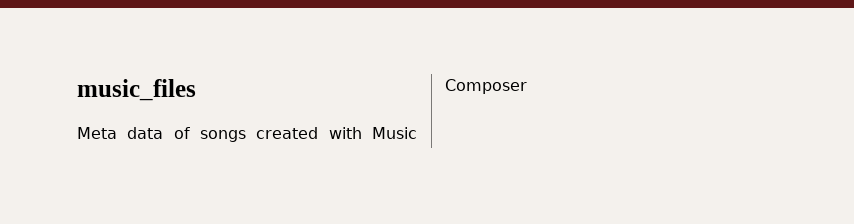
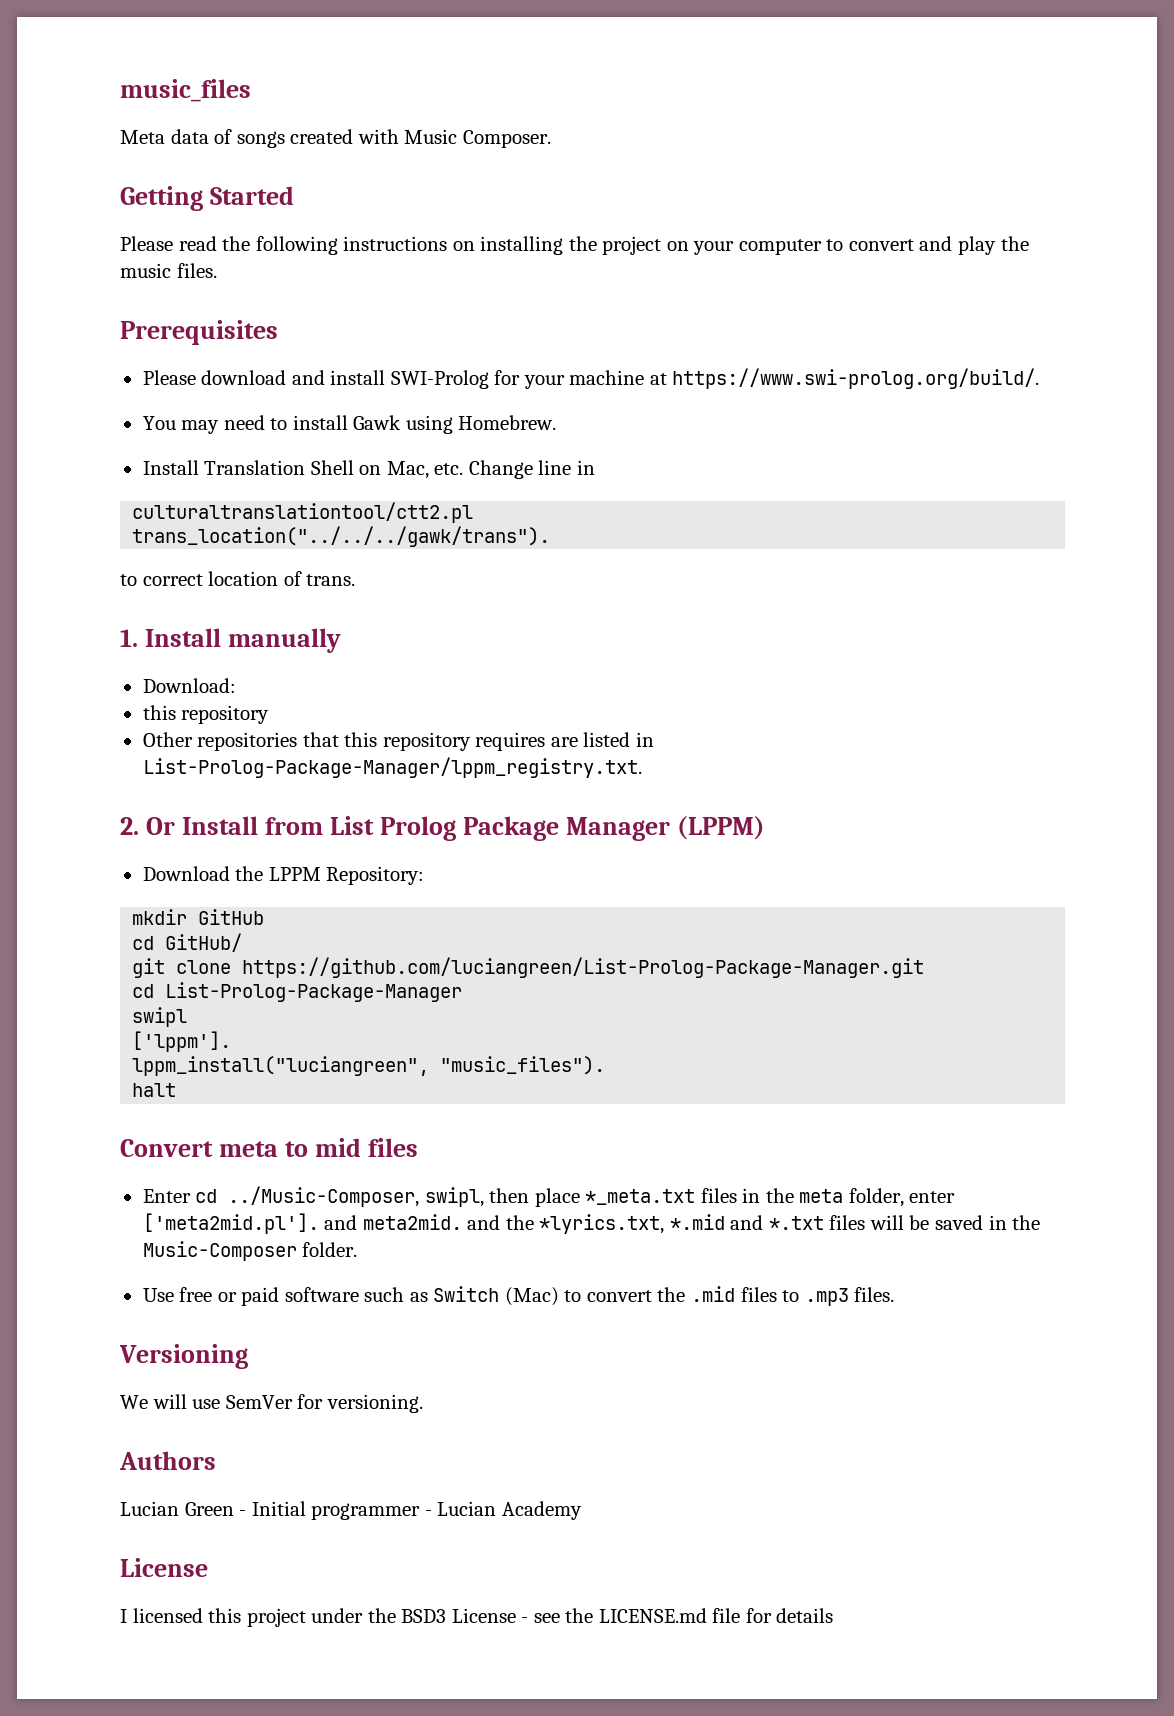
[445,79,527,94] Composer -> [462,130,551,148] [120,186,295,211] [120,236,1029,255] [120,263,217,278] [120,320,278,345] [142,368,1040,389] [142,415,557,434] [142,460,595,479] [132,502,474,523] [132,526,551,547] [120,571,356,586] [120,628,342,653] [142,678,236,693] [142,705,270,724] [142,732,654,751] [142,757,642,778] [120,816,766,841] [142,866,425,885] [132,909,265,925] [132,933,243,952] [132,957,925,978] [132,982,463,1002] [132,1007,188,1027] [132,1031,232,1052] [132,1056,606,1076] [132,1083,177,1097] [120,1138,419,1157] [142,1186,956,1207] [142,1213,1041,1234] [142,1241,358,1261] [142,1286,895,1306] [119,1344,248,1369] [120,1394,423,1413] [119,1451,216,1470] [120,1501,582,1520] [120,1558,208,1577] [120,1608,834,1627] Composer. // Getting Started // Please read the following instructions on installing the project on your computer to convert and play the music files. // Prerequisites // Please download and install SWI-Prolog for your machine at https://www.swi-prolog.org/build/. // You may need to install Gawk using Homebrew. // Install Translation Shell on Mac, etc. Change line in // culturaltranslationtool/ctt2.pl // trans_location("../../../gawk/trans"). // to correct location of trans. // 1. Install manually // Download: // this repository // Other repositories that this repository requires are listed in List-Prolog-Package-Manager/lppm_registry.txt. // 2. Or Install from List Prolog Package Manager (LPPM) // Download the LPPM Repository: // mkdir GitHub // cd GitHub/ // git clone https://github.com/luciangreen/List-Prolog-Package-Manager.git // cd List-Prolog-Package-Manager // swipl // ['lppm']. // lppm_install("luciangreen", "music_files"). // halt // Convert meta to mid files // Enter cd ../Music-Composer, swipl, then place *_meta.txt files in the meta folder, enter ['meta2mid.pl']. and meta2mid. and the *lyrics.txt, *.mid and *.txt files will be saved in the Music-Composer folder. // Use free or paid software such as Switch (Mac) to convert the .mid files to .mp3 files. // Versioning // We will use SemVer for versioning. // Authors // Lucian Green - Initial programmer - Lucian Academy // License // I licensed this project under the BSD3 License - see the LICENSE.md file for details

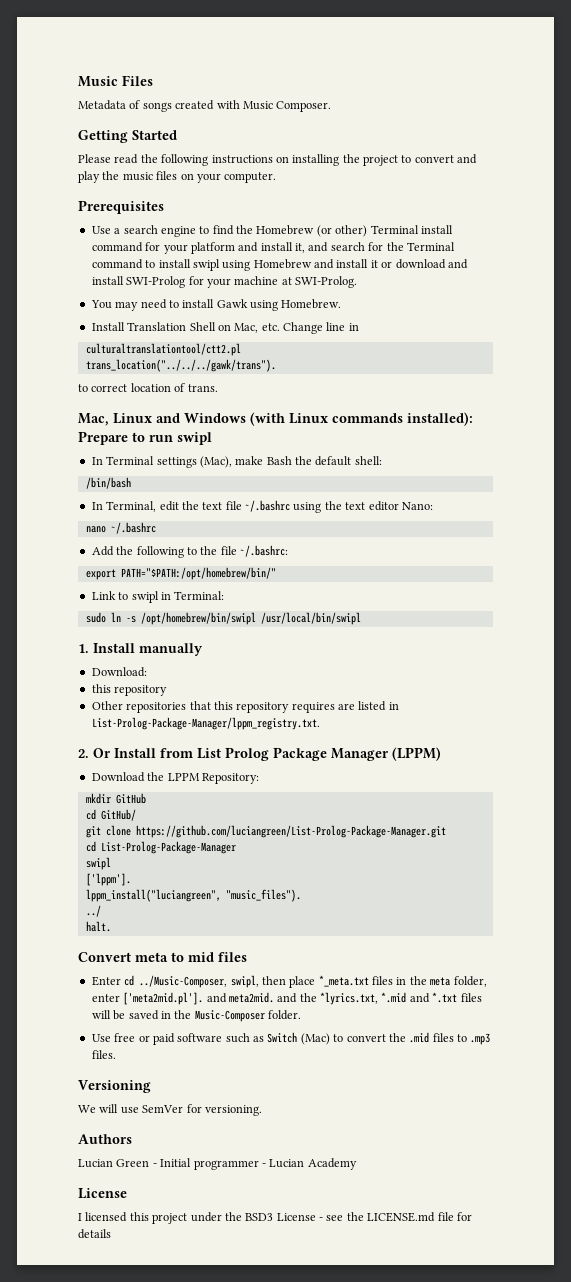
[120,79,251,102] [120,129,209,144] music_files // Meta data -> [78,75,153,87] [78,100,126,110] Music Files // Metadata
[666,239,822,255] on your computer -> (398, 160) none
[176,263,217,278] [120,320,278,345] [142,370,196,385] files. // Prerequisites // Please -> [156,171,277,183] [78,200,164,214] [91,225,453,237] [91,242,455,254] [91,259,393,271] files on your computer. // Prerequisites // Use a search engine to find the Homebrew (or other) Terminal install command for your platform and install it, and search for the Terminal command to install swipl using Homebrew and install it or
[672,368,1040,389] https://www.swi-prolog.org/build/. -> [295,276,357,288] SWI-Prolog.
(356, 580) none -> [78,412,473,426] [78,431,212,445] [91,456,382,468] [85,477,131,489] [91,500,433,513] [85,522,156,534] [91,545,288,558] [85,567,276,580] [91,591,225,603] [85,612,361,625] // Mac, Linux and Windows (with Linux commands installed): Prepare to run swipl // In Terminal settings (Mac), make Bash the default shell: // /bin/bash // In Terminal, edit the text file ~/.bashrc using the text editor Nano: // nano ~/.bashrc // Add the following to the file ~/.bashrc: // export PATH="$PATH:/opt/homebrew/bin/" // Link to swipl in Terminal: // sudo ln -s /opt/homebrew/bin/swipl /usr/local/bin/swipl
[132,1083,177,1097] halt -> [85,905,101,917] [85,921,111,932] ../ // halt.

